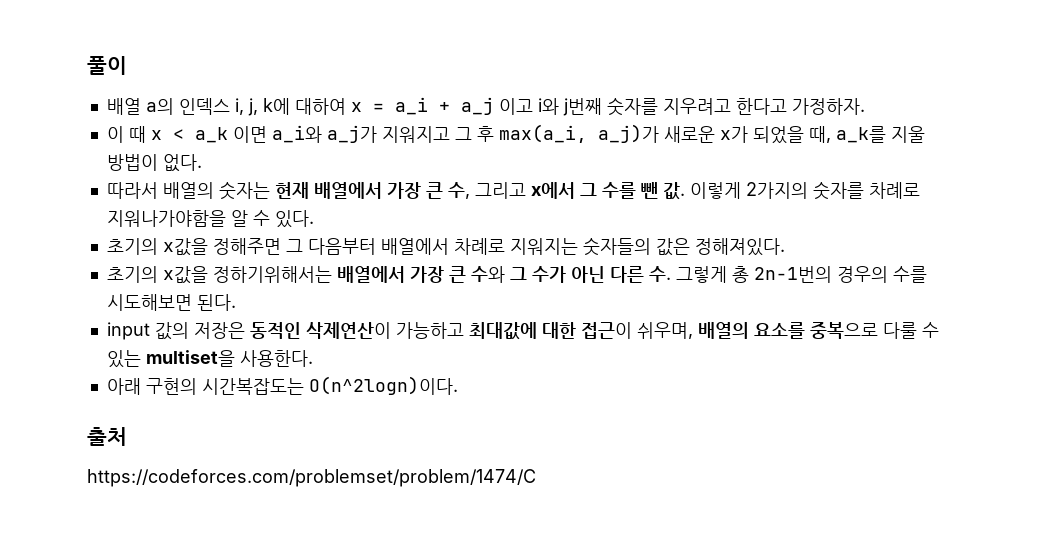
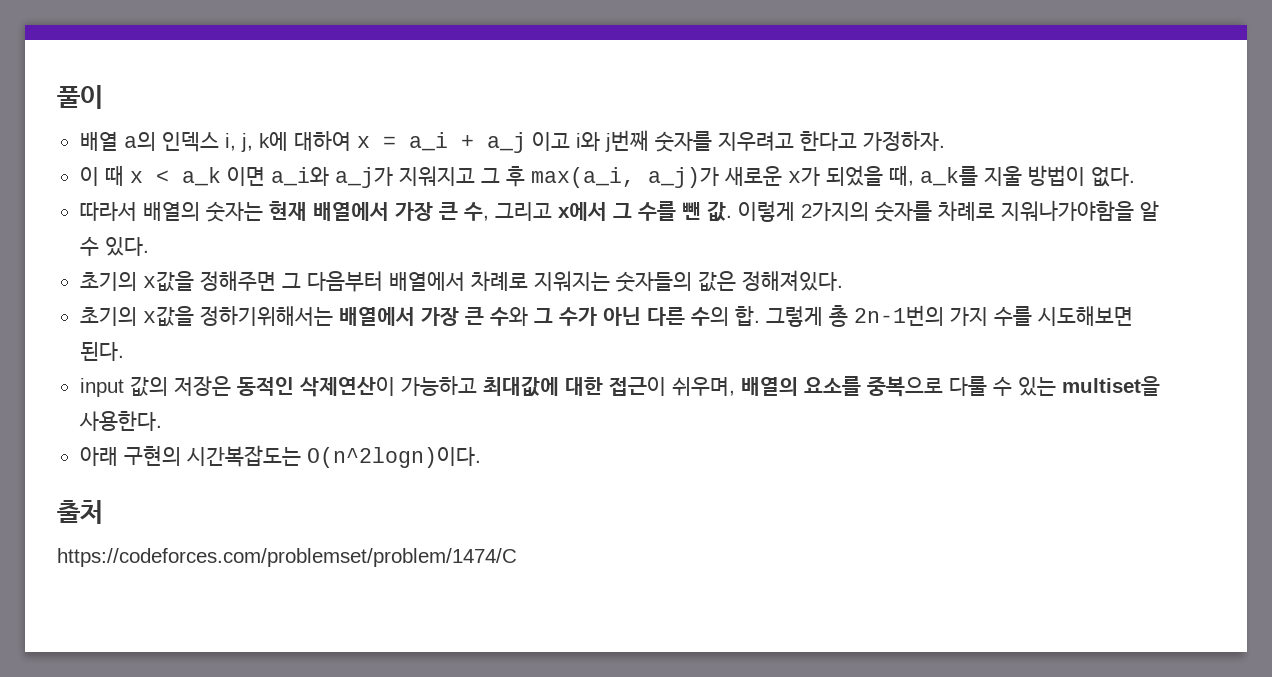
[648,266,671,282] 수. -> [690,305,760,326] 수의 합.
[836,266,888,283] 경우의 -> [949,307,988,326] 가지

